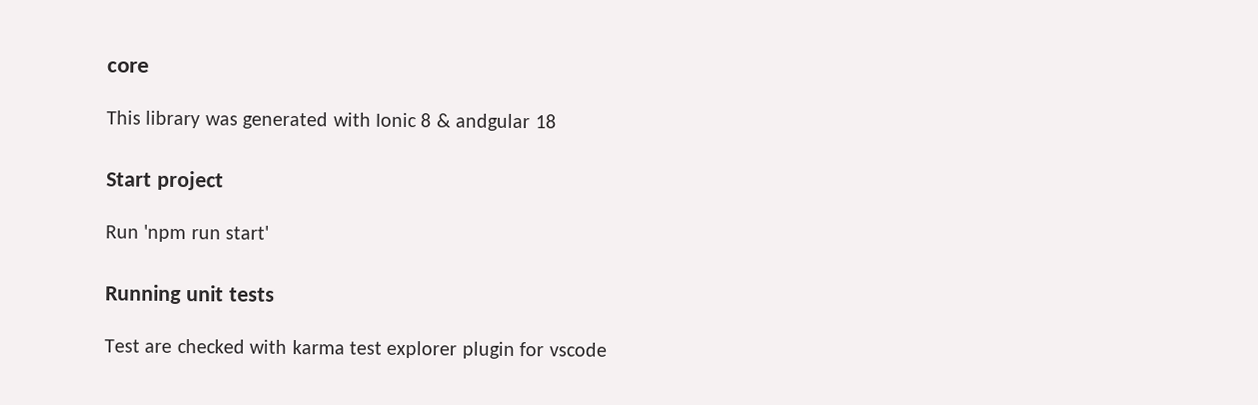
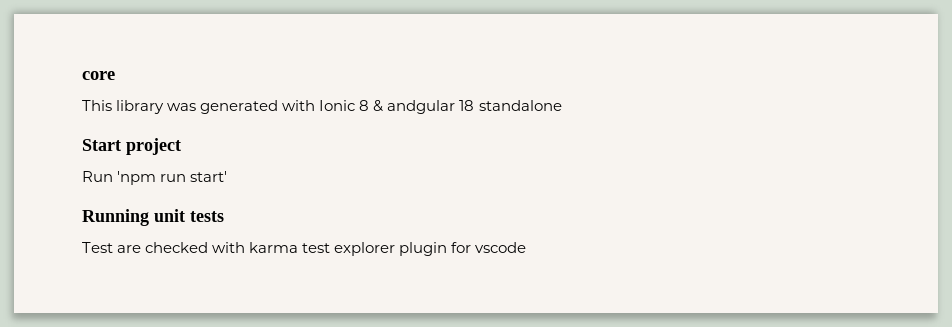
(556, 121) none -> [478,100,562,111] standalone

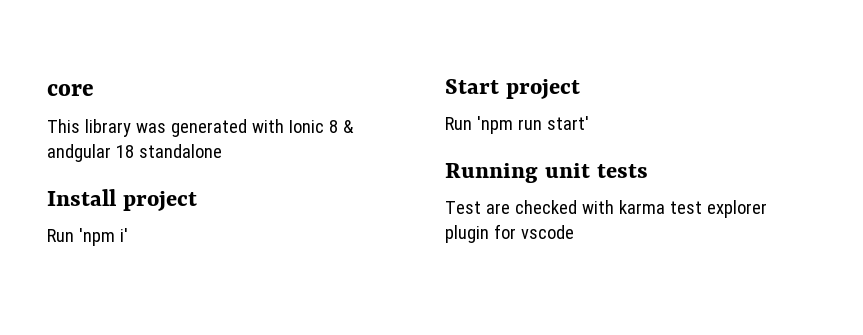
(562, 105) none -> [47,189,197,211] [47,228,128,246] // Install project // Run 'npm i'

